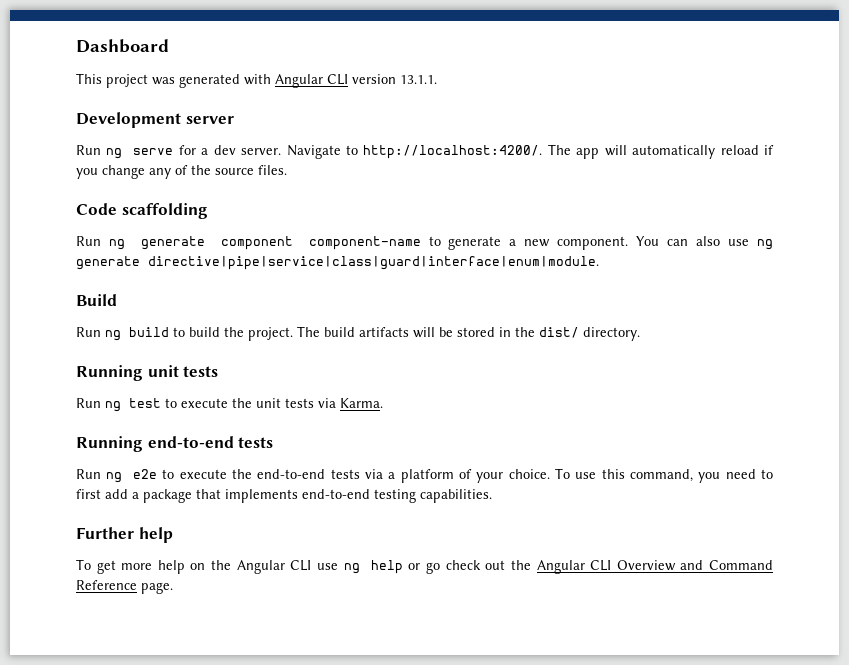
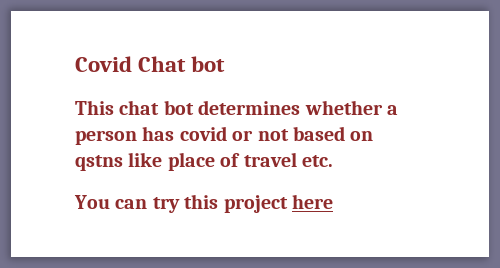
[76,39,169,53] [76,73,437,88] [76,112,234,128] [76,144,774,159] [76,165,287,179] [76,203,208,219] [76,236,774,250] [76,256,599,270] [76,294,117,306] [76,326,640,341] [76,365,219,381] [76,398,383,412] [76,436,274,452] [76,468,774,483] [76,489,492,503] [76,527,173,543] [76,559,773,574] [76,580,173,594] Dashboard // This project was generated with Angular CLI version 13.1.1. // Development server // Run ng serve for a dev server. Navigate to http://localhost:4200/. The app will automatically reload if you change any of the source files. // Code scaffolding // Run ng generate component component-name to generate a new component. You can also use ng generate directive|pipe|service|class|guard|interface|enum|module. // Build // Run ng build to build the project. The build artifacts will be stored in the dist/ directory. // Running unit tests // Run ng test to execute the unit tests via Karma. // Running end-to-end tests // Run ng e2e to execute the end-to-end tests via a platform of your choice. To use this command, you need to first add a package that implements end-to-end testing capabilities. // Further help // To get more help on the Angular CLI use ng help or go check out the Angular CLI Overview and Command Reference page. -> [75,56,226,72] [75,100,398,115] [75,126,374,145] [75,152,333,171] [74,194,333,213] Covid Chat bot // This chat bot determines whether a person has covid or not based on qstns like place of travel etc. // You can try this project here

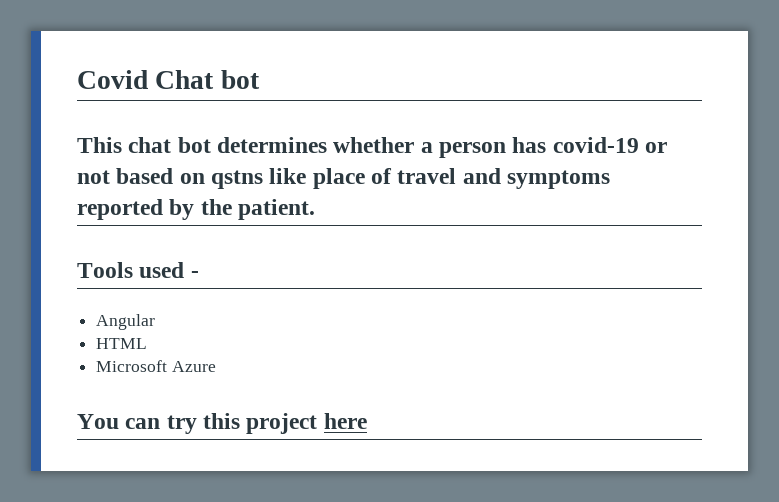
[179,126,227,141] covid -> [552,137,639,153] covid-19
[302,155,333,167] etc. -> [462,168,611,189] [77,199,316,220] [77,262,199,278] [96,314,156,330] [96,338,148,349] [96,360,216,372] and symptoms reported by the patient. // Tools used - // Angular // HTML // Microsoft Azure

